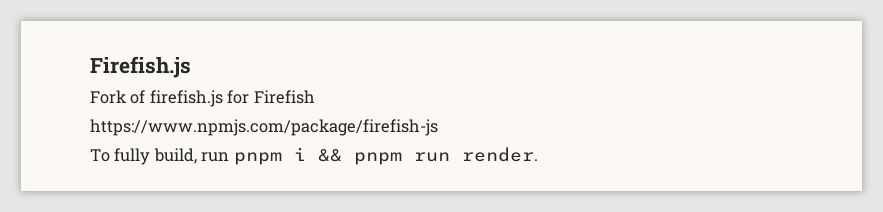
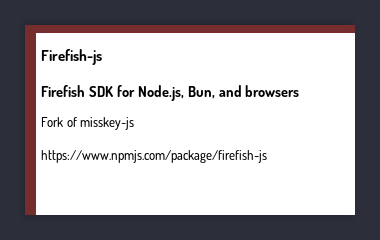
[90,56,191,78] [90,90,315,107] [90,119,438,136] [90,147,538,165] Firefish.js // Fork of firefish.js for Firefish // https://www.npmjs.com/package/firefish-js // To fully build, run pnpm i && pnpm run render. -> [41,49,102,65] [41,85,300,101] [41,117,135,130] [41,150,267,163] Firefish-js // Firefish SDK for Node.js, Bun, and browsers // Fork of misskey-js // https://www.npmjs.com/package/firefish-js

